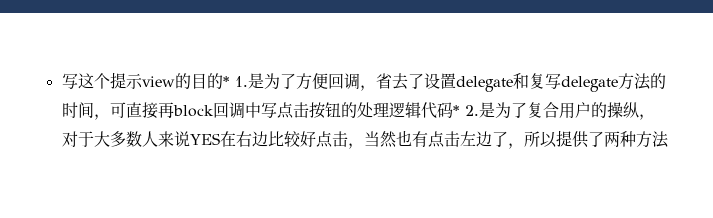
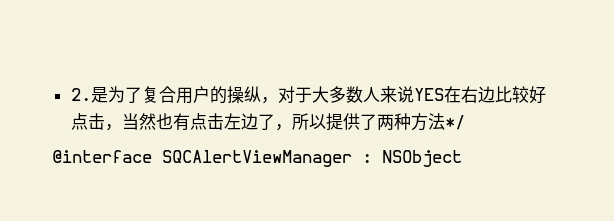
[61,72,666,92] [61,102,459,120] 写这个提示view的目的* 1.是为了方便回调，省去了设置delegate和复写delegate方法的时间，可直接再block回调中写点击按钮的处理逻辑代码* -> (70, 94) none
(669, 139) none -> [444,115,465,130] [52,150,462,167] */ // @interface SQCAlertViewManager : NSObject

